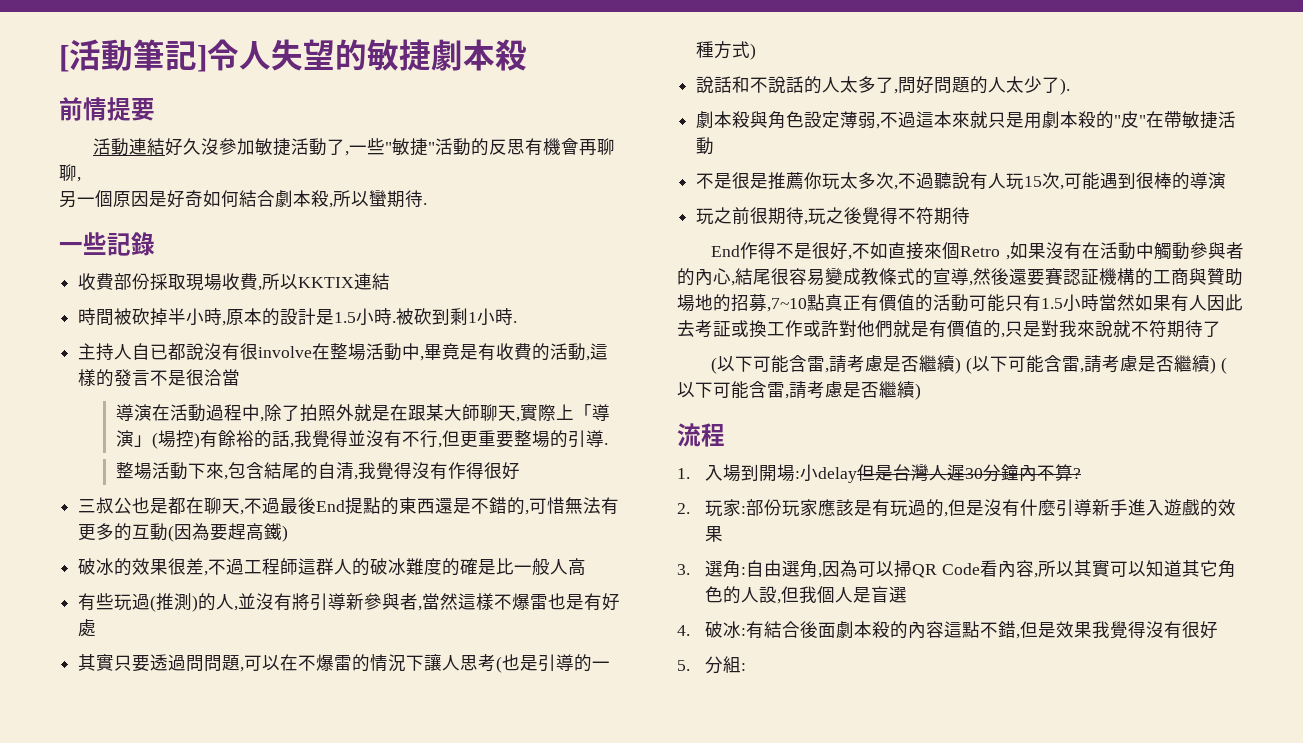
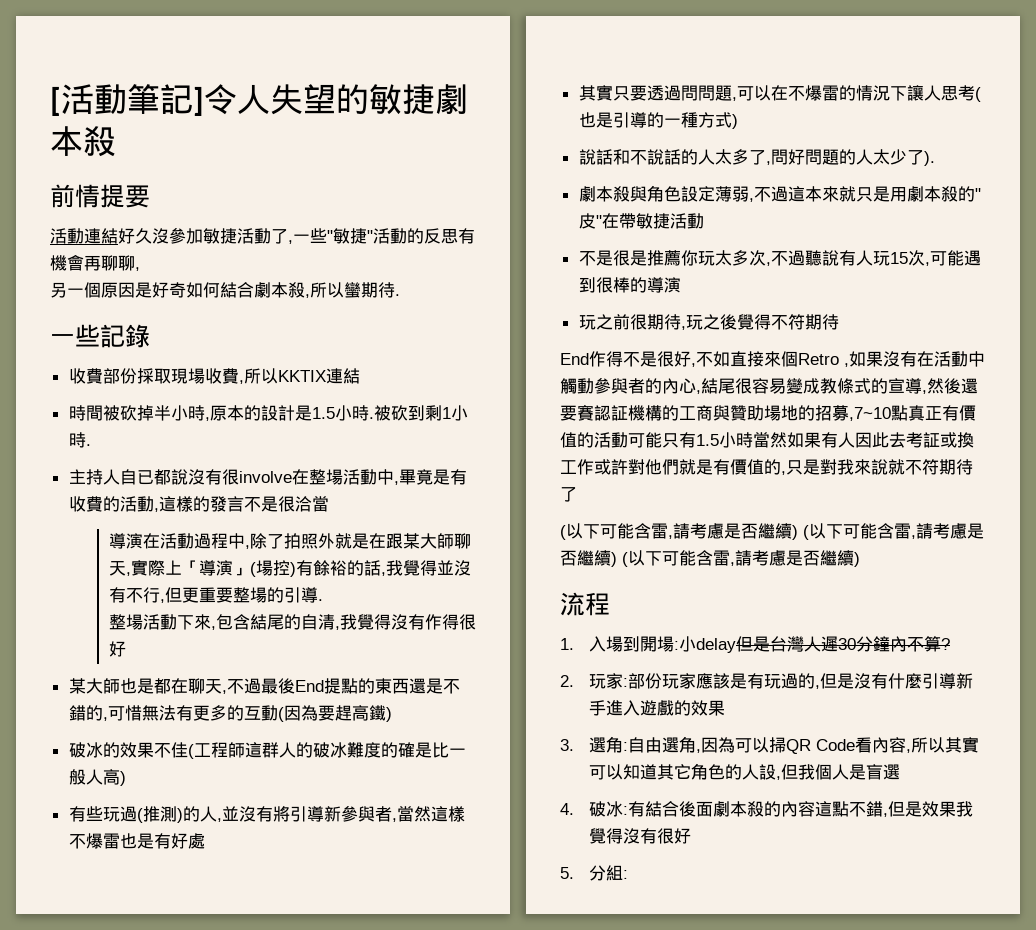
[78,497,133,514] 三叔公 -> [68,678,120,694] 某大師
[168,558,245,576] 很差,不過 -> [153,742,194,759] 不佳(
(587, 567) none -> [119,771,126,786] )

